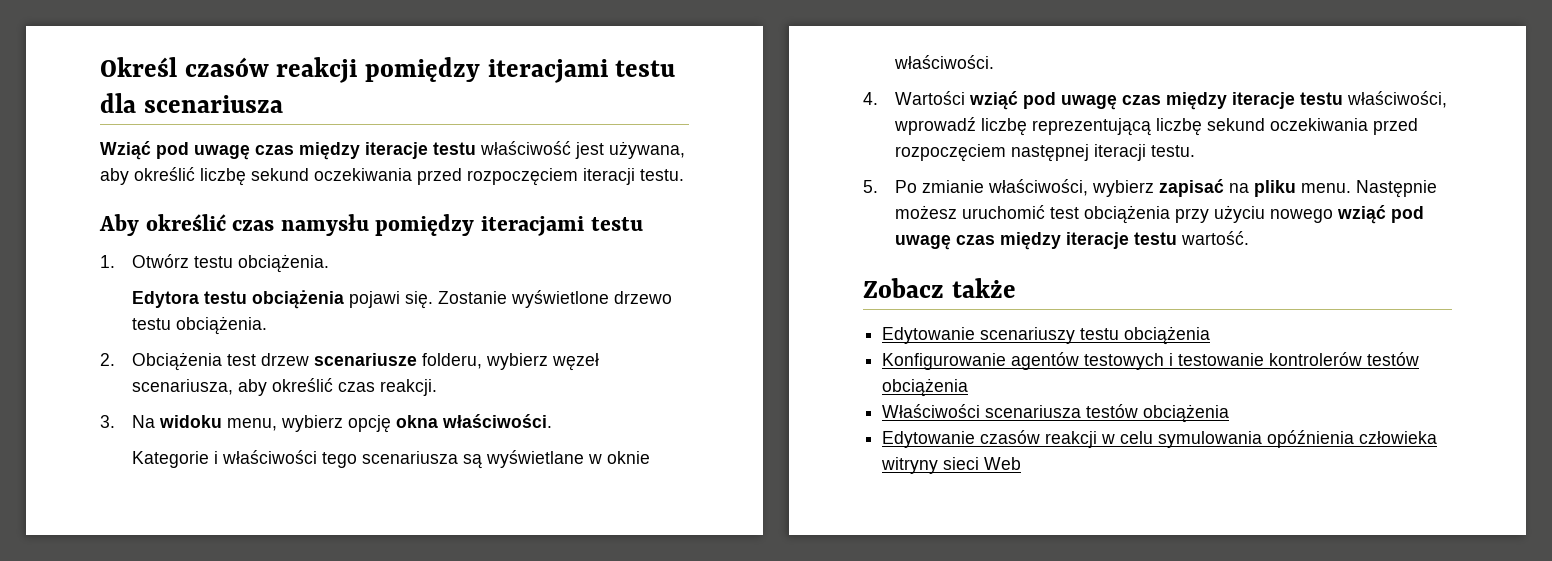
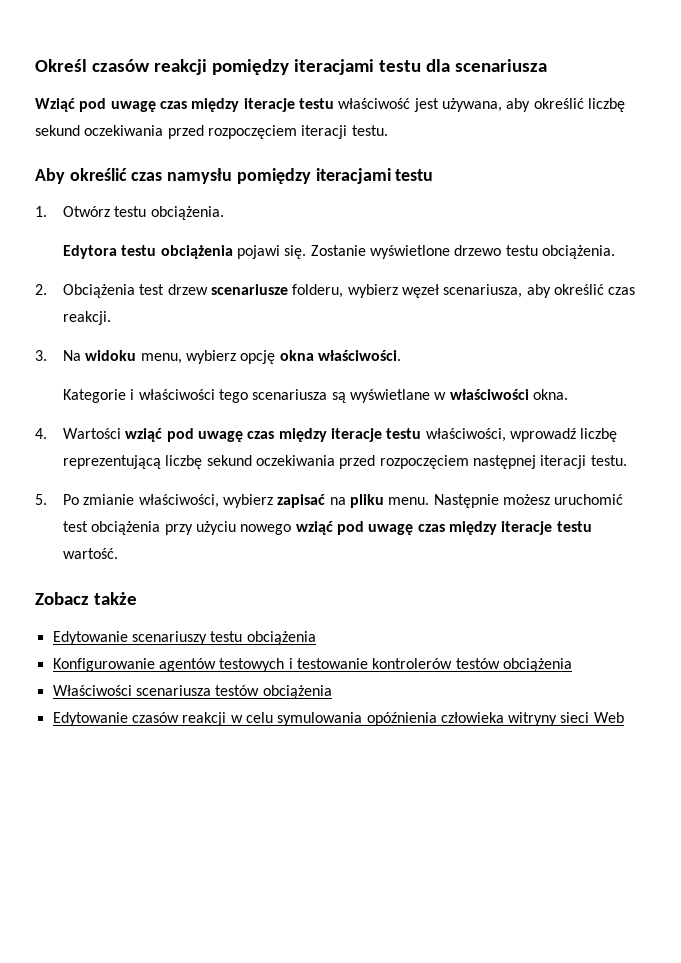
[607,451,651,464] [894,55,995,69] oknie właściwości. -> [449,389,569,400] właściwości okna.

